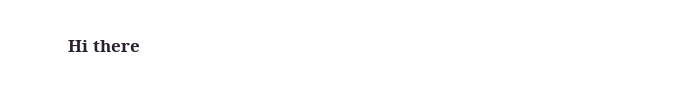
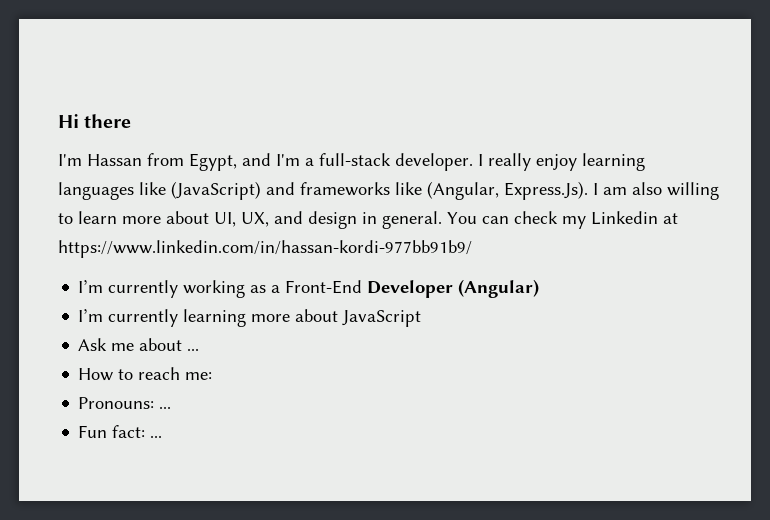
(140, 46) none -> [58,153,645,171] [58,181,719,200] [58,211,678,229] [58,240,472,258] [78,279,540,298] [78,309,422,327] [78,338,200,351] [78,367,213,381] [78,397,172,409] [78,425,163,438] // I'm Hassan from Egypt, and I'm a full-stack developer. I really enjoy learning languages like (JavaScript) and frameworks like (Angular, Express.Js). I am also willing to learn more about UI, UX, and design in general. You can check my Linkedin at https://www.linkedin.com/in/hassan-kordi-977bb91b9/ // I’m currently working as a Front-End Developer (Angular) // I’m currently learning more about JavaScript // Ask me about ... // How to reach me: // Pronouns: ... // Fun fact: ...

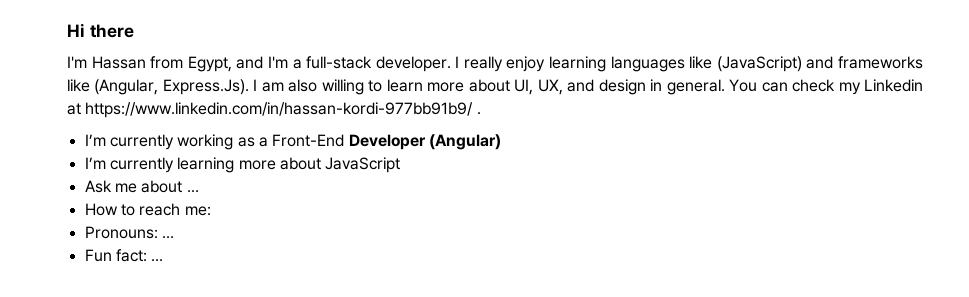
(472, 249) none -> [476,112,481,115] .

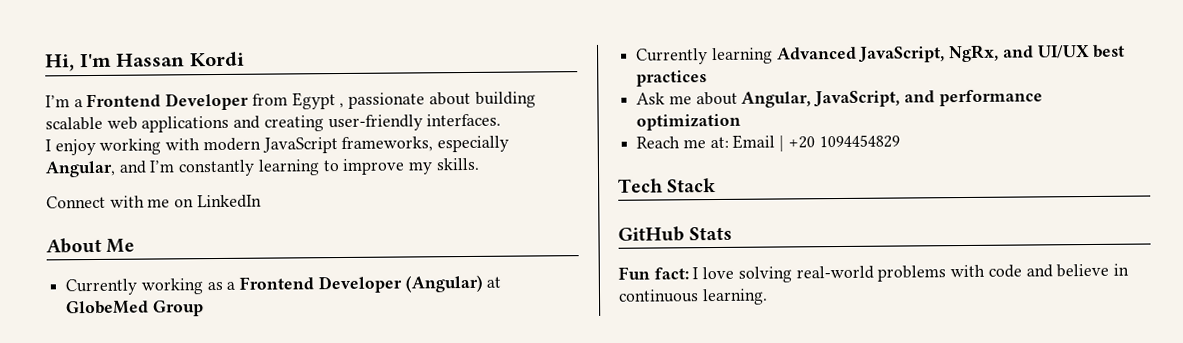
[67,23,134,38] [67,56,924,72] [67,79,924,95] [67,102,481,118] [84,134,174,150] Hi there // I'm Hassan from Egypt, and I'm a full-stack developer. I really enjoy learning languages like (JavaScript) and frameworks like (Angular, Express.Js). I am also willing to learn more about UI, UX, and design in general. You can check my Linkedin at https://www.linkedin.com/in/hassan-kordi-977bb91b9/ . // I’m currently -> [45,51,245,72] [45,91,536,111] [45,113,502,133] [45,135,510,156] [45,157,479,178] [46,194,262,209] [46,237,136,254] [65,278,138,296] Hi, I'm Hassan Kordi // I’m a Frontend Developer from Egypt , passionate about building scalable web applications and creating user-friendly interfaces. // I enjoy working with modern JavaScript frameworks, especially Angular, and I’m constantly learning to improve my skills. // Connect with me on LinkedIn // About Me // Currently
[272,134,345,147] Front-End -> [239,276,315,290] Frontend
[84,157,401,173] [84,180,199,193] [84,203,211,216] [84,226,174,239] [84,249,164,262] // I’m currently learning more about JavaScript // Ask me about ... // How to reach me: // Pronouns: ... // Fun fact: ... -> [486,276,502,288] [66,300,204,317] [636,44,1126,65] [636,70,708,87] [636,89,1043,108] [636,113,742,131] [636,134,900,152] [618,178,717,193] [618,226,733,242] [618,263,1129,283] [618,288,768,306] at GlobeMed Group // Currently learning Advanced JavaScript, NgRx, and UI/UX best practices // Ask me about Angular, JavaScript, and performance optimization // Reach me at: Email | +20 1094454829 // Tech Stack // GitHub Stats // Fun fact: I love solving real-world problems with code and believe in continuous learning.

